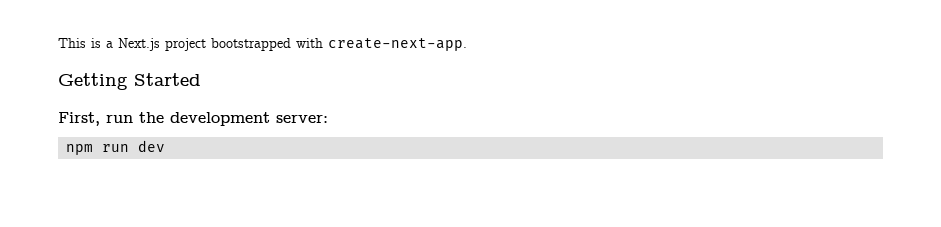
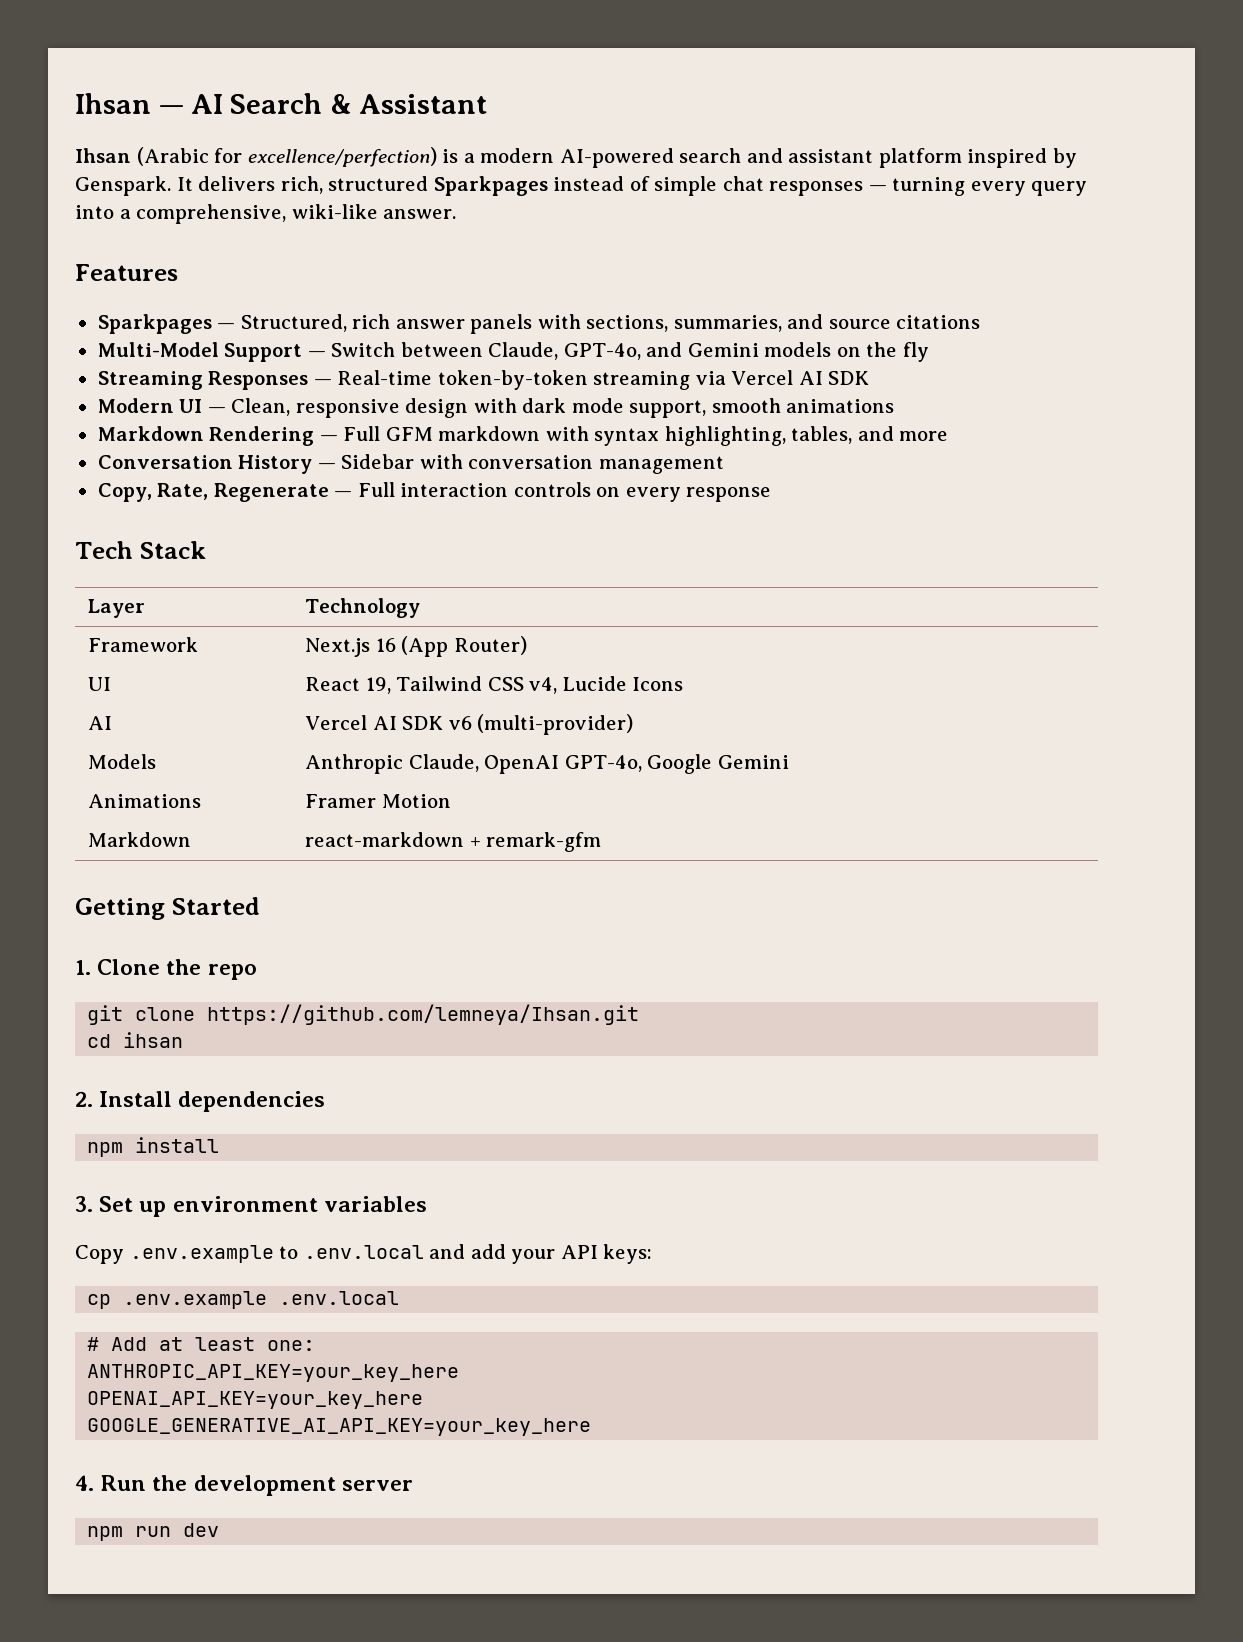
[58,38,467,51] [58,73,201,90] [58,112,133,126] This is a Next.js project bootstrapped with create-next-app. // Getting Started // First, run -> [75,93,488,114] [75,147,1077,168] [75,176,1088,196] [75,204,457,224] [75,264,178,281] [97,314,981,334] [97,342,929,362] [97,370,870,390] [97,398,895,418] [97,426,949,446] [97,454,724,474] [97,482,772,502] [75,541,206,559] [87,599,145,618] [304,598,420,618] [87,637,198,652] [304,636,527,657] [87,677,111,691] [304,676,684,694] [87,716,112,730] [304,714,634,735] [87,754,156,769] [304,754,789,774] [87,794,201,808] [304,794,451,808] [87,832,191,847] [304,832,602,852] [75,897,260,920] [75,959,257,980] [87,1004,640,1025] [87,1032,184,1048] [75,1091,326,1112] [87,1137,220,1157] [75,1196,427,1217] [75,1244,653,1264] [87,1291,400,1309] [87,1337,316,1351] [87,1364,460,1382] [87,1391,424,1409] [87,1418,592,1436] [75,1475,147,1491] Ihsan — AI Search & Assistant // Ihsan (Arabic for excellence/perfection) is a modern AI-powered search and assistant platform inspired by Genspark. It delivers rich, structured Sparkpages instead of simple chat responses — turning every query into a comprehensive, wiki-like answer. // Features // Sparkpages — Structured, rich answer panels with sections, summaries, and source citations // Multi-Model Support — Switch between Claude, GPT-4o, and Gemini models on the fly // Streaming Responses — Real-time token-by-token streaming via Vercel AI SDK // Modern UI — Clean, responsive design with dark mode support, smooth animations // Markdown Rendering — Full GFM markdown with syntax highlighting, tables, and more // Conversation History — Sidebar with conversation management // Copy, Rate, Regenerate — Full interaction controls on every response // Tech Stack // Layer | Technology // Framework | Next.js 16 (App Router) // UI | React 19, Tailwind CSS v4, Lucide Icons // AI | Vercel AI SDK v6 (multi-provider) // Models | Anthropic Claude, OpenAI GPT-4o, Google Gemini // Animations | Framer Motion // Markdown | react-markdown + remark-gfm // Getting Started // 1. Clone the repo // git clone https://github.com/lemneya/Ihsan.git // cd ihsan // 2. Install dependencies // npm install // 3. Set up environment variables // Copy .env.example to .env.local and add your API keys: // cp .env.example .env.local // # Add at least one: // ANTHROPIC_API_KEY=your_key_here // OPENAI_API_KEY=your_key_here // GOOGLE_GENERATIVE_AI_API_KEY=your_key_here // 4. Run
[276,115,328,123] server: -> [341,1480,413,1491] server

